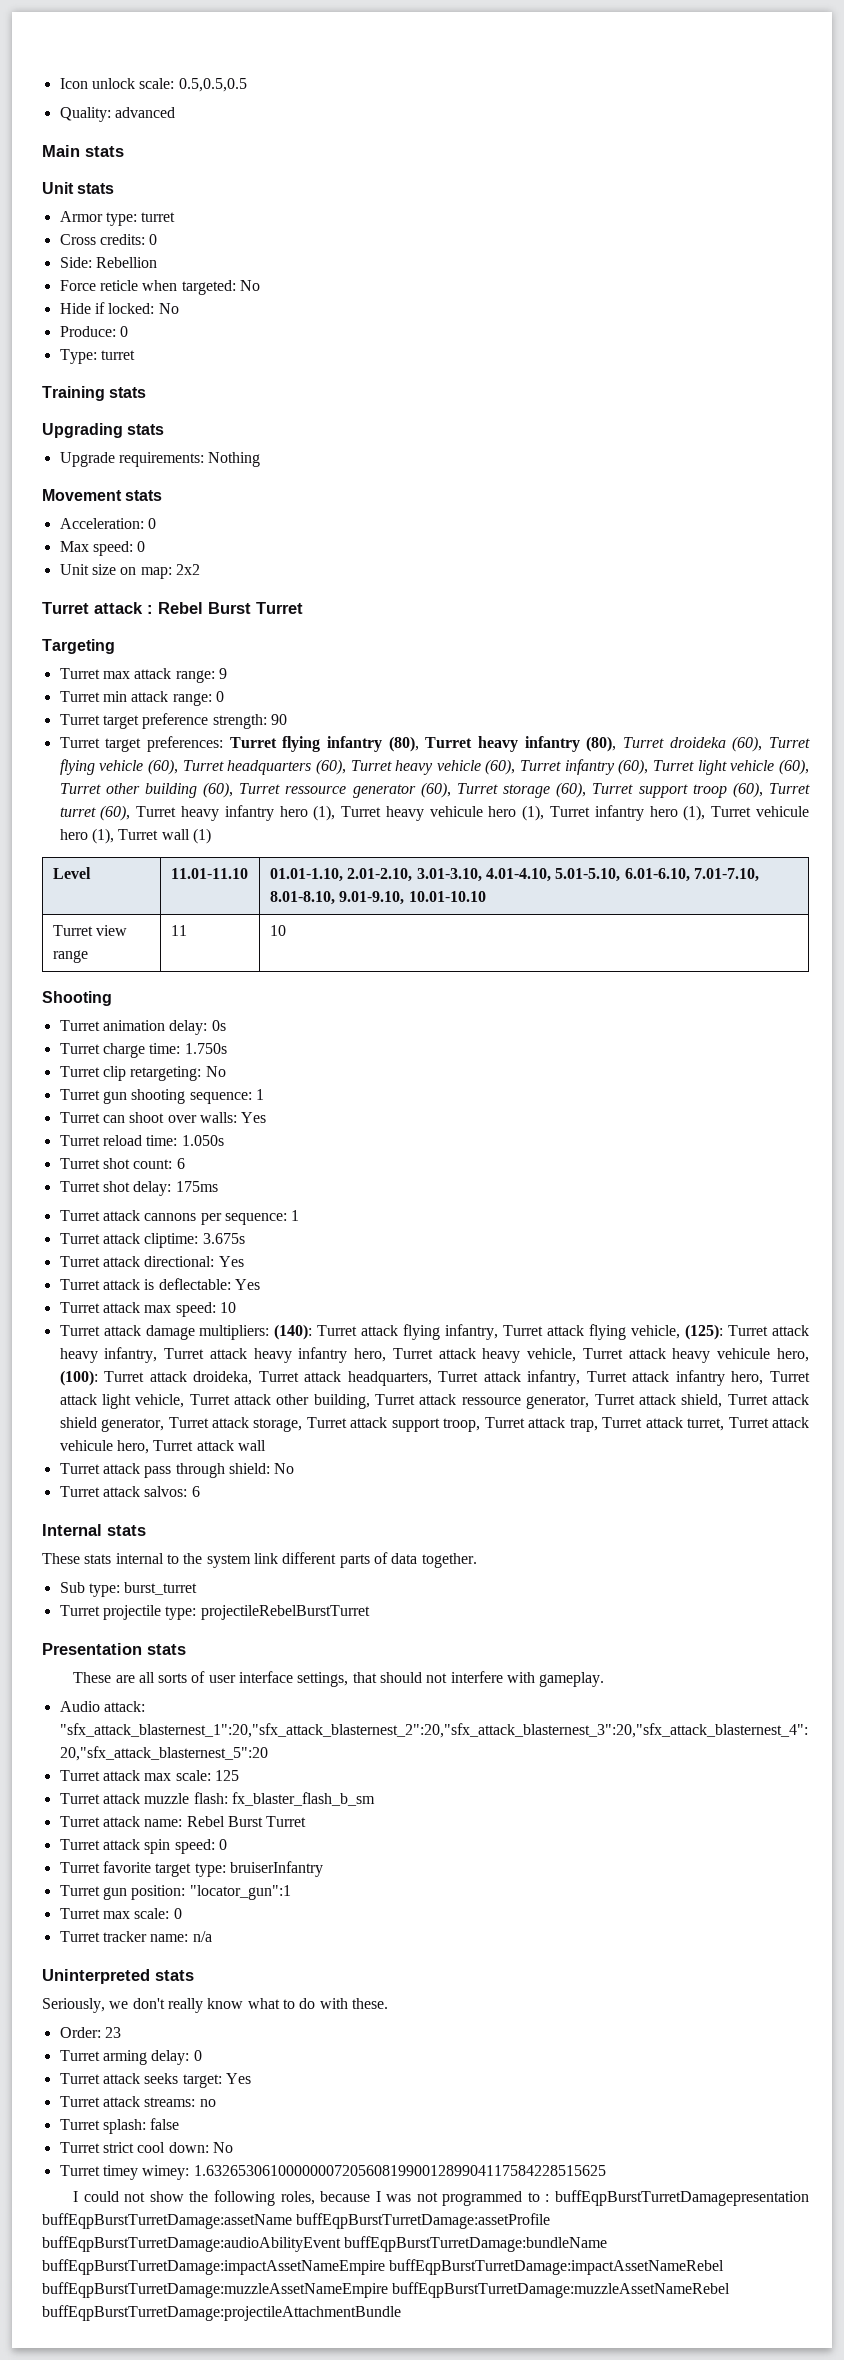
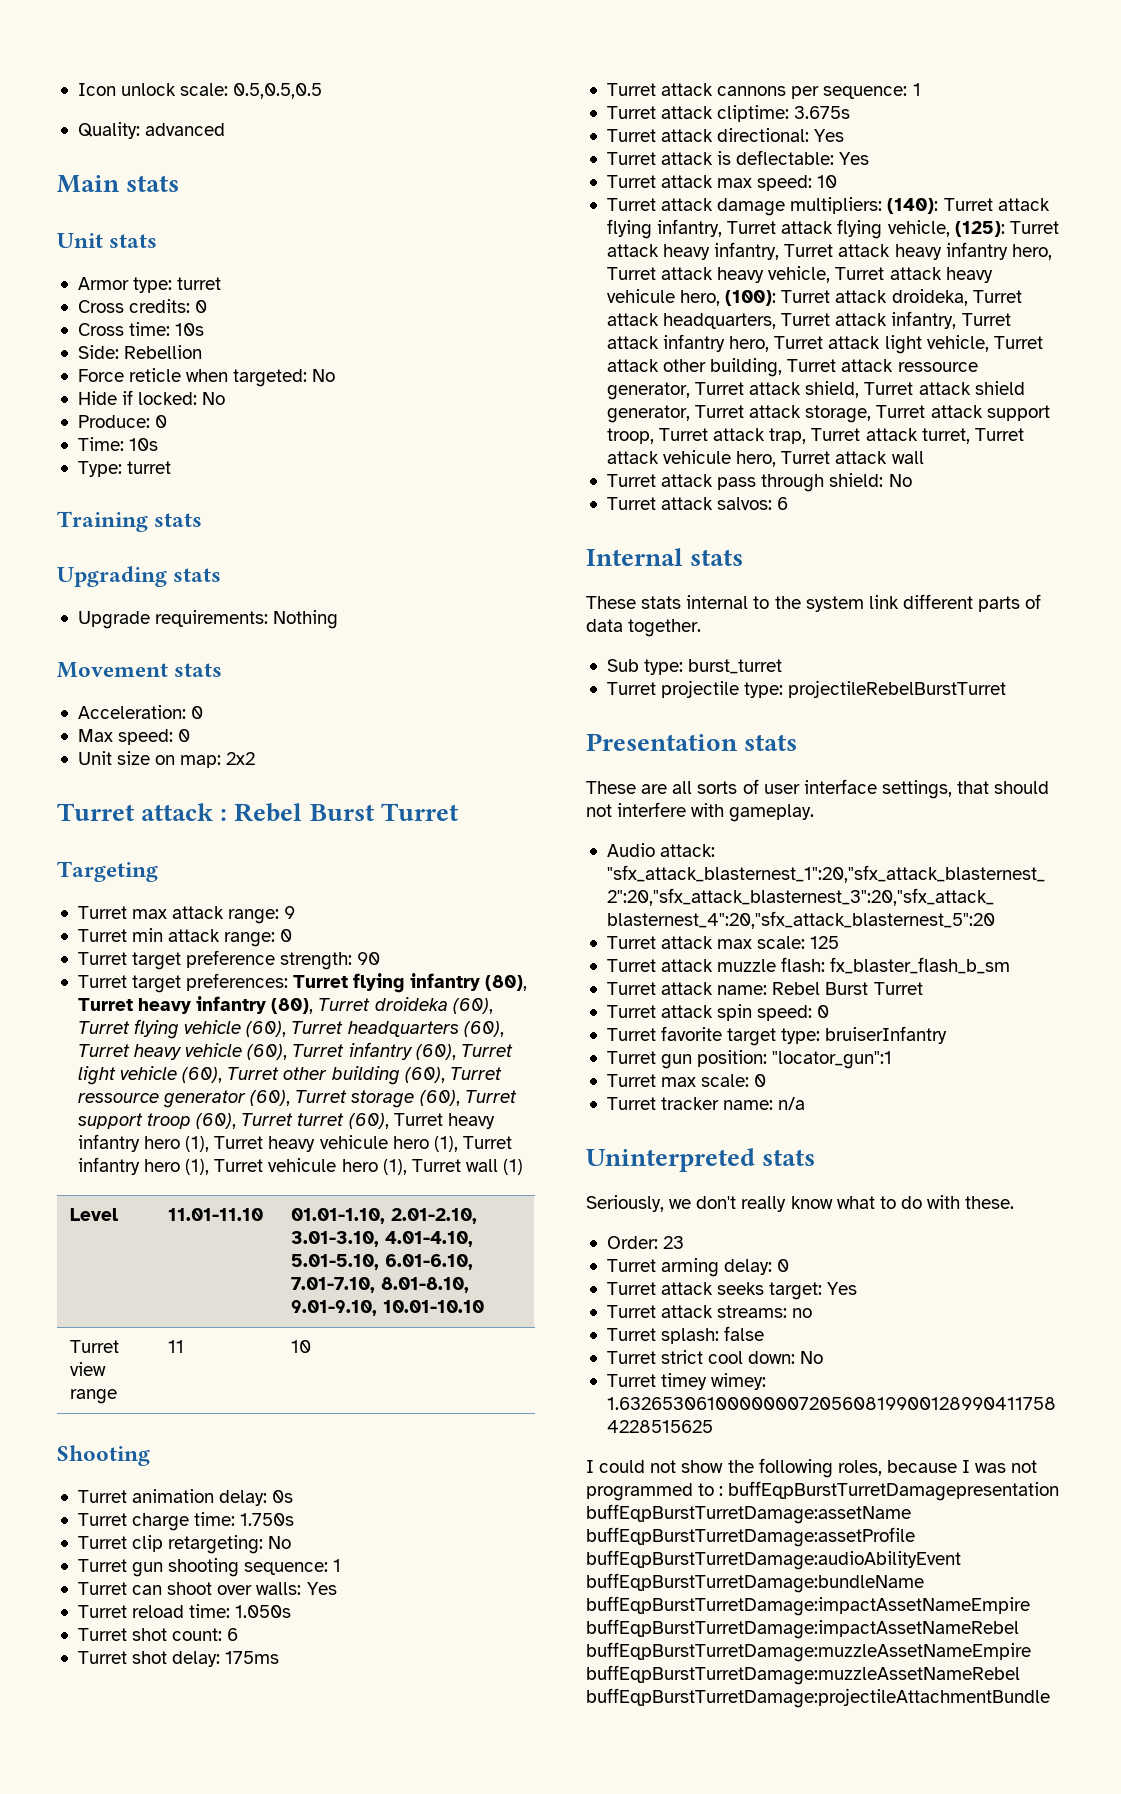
(158, 239) none -> [77,322,205,336] // Cross time: 10s
(128, 331) none -> [77,437,159,451] // Time: 10s

